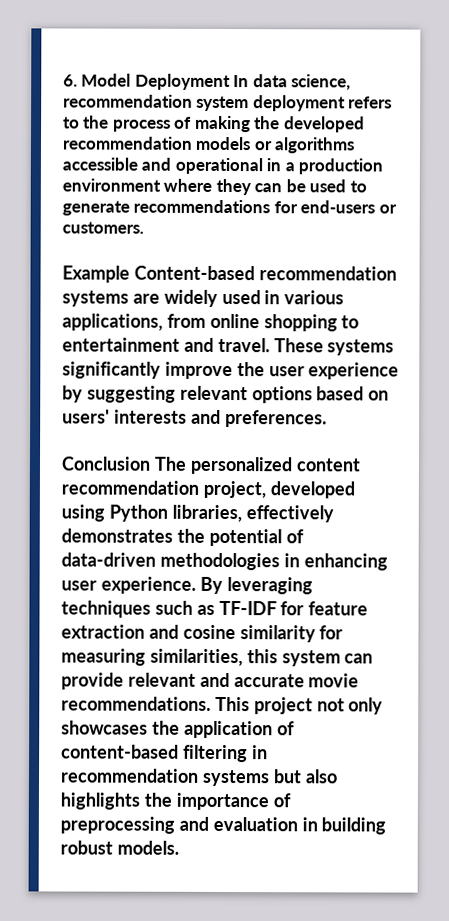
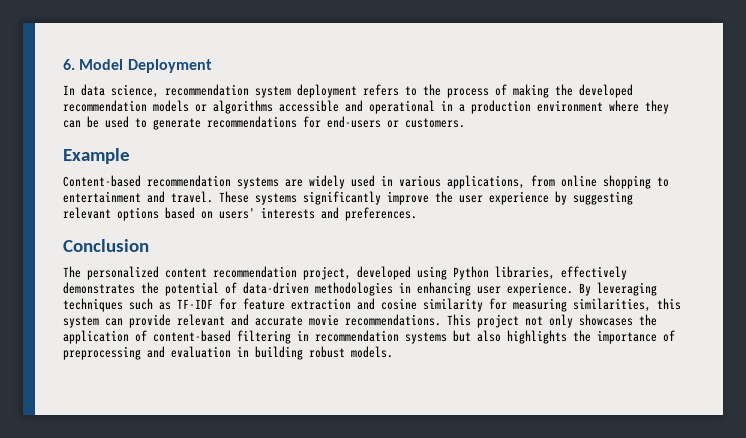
(231, 82) none -> (212, 66) //
(130, 274) none -> (130, 156) //
(151, 463) none -> (149, 245) //

